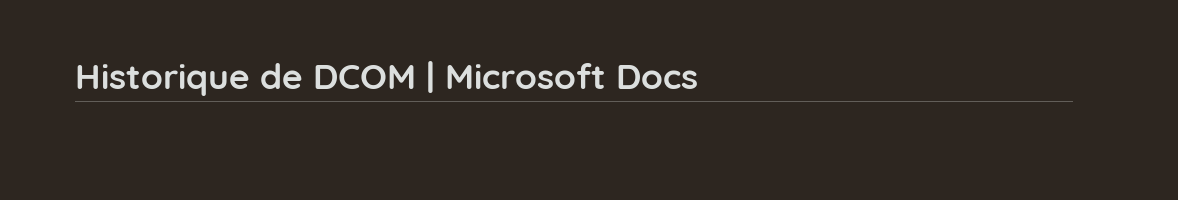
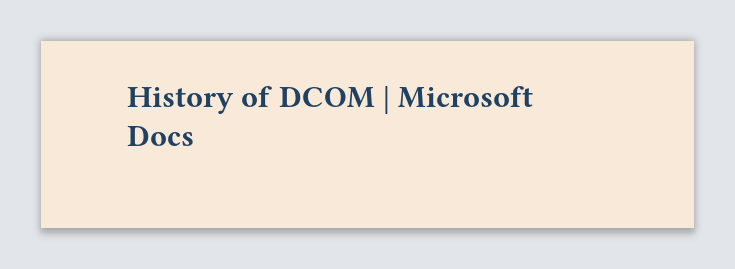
[75,63,303,96] Historique de -> [127,86,273,114] History of

